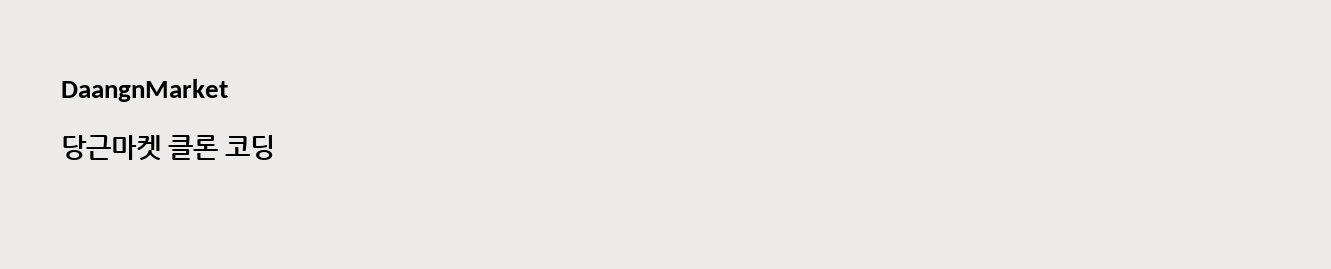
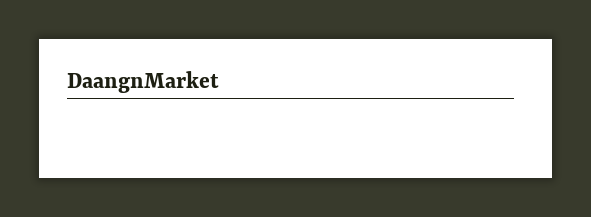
[61,135,276,161] // 당근마켓 클론 코딩 -> (219, 82) none

